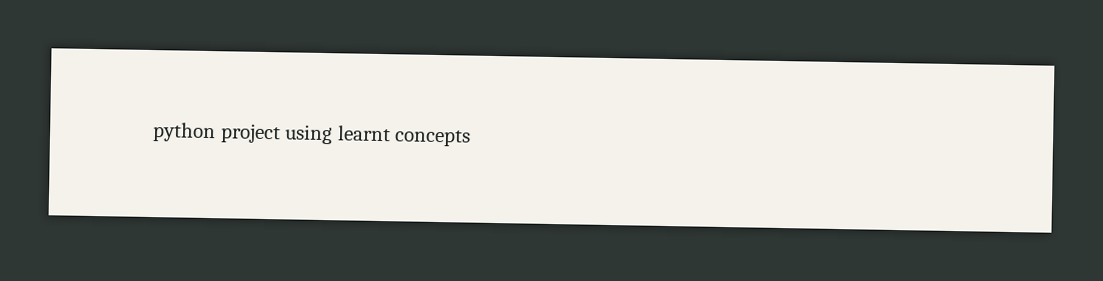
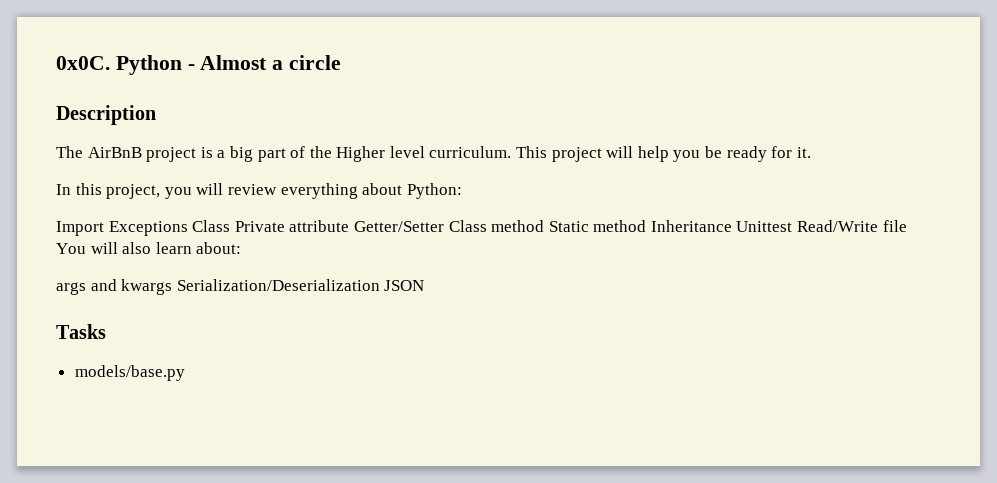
[152,122,472,147] python project using learnt concepts -> [56,55,342,75] [56,105,156,125] [56,146,811,162] [56,183,462,199] [56,220,907,236] [56,242,242,254] [56,279,425,295] [56,324,106,339] [74,365,185,381] 0x0C. Python - Almost a circle // Description // The AirBnB project is a big part of the Higher level curriculum. This project will help you be ready for it. // In this project, you will review everything about Python: // Import Exceptions Class Private attribute Getter/Setter Class method Static method Inheritance Unittest Read/Write file You will also learn about: // args and kwargs Serialization/Deserialization JSON // Tasks // models/base.py

